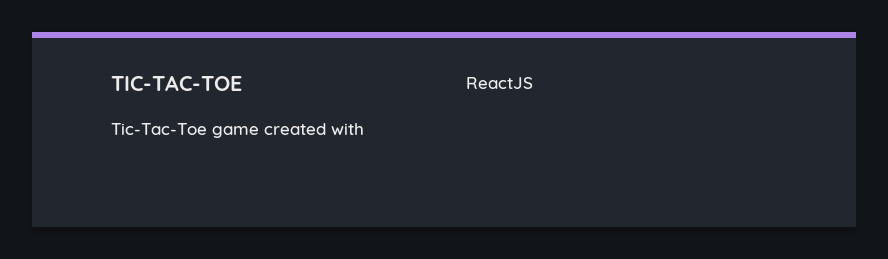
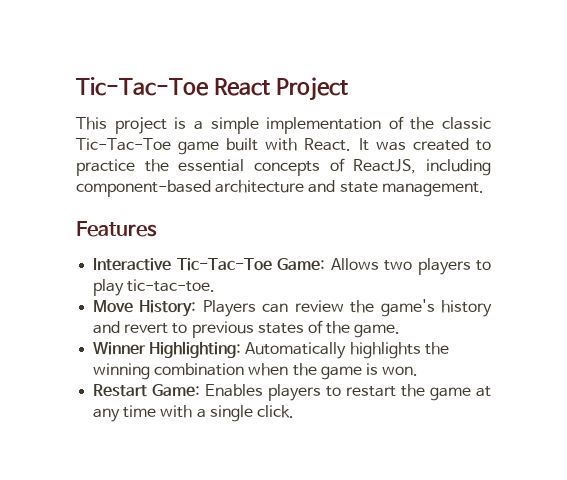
[111,75,242,91] [111,123,364,138] [466,77,533,89] TIC-TAC-TOE // Tic-Tac-Toe game created with ReactJS -> [76,77,348,101] [76,116,491,134] [76,138,491,155] [76,158,491,176] [76,180,484,197] [76,221,157,237] [93,258,491,275] [93,279,216,296] [93,299,492,317] [93,320,401,338] [93,341,449,359] [93,363,419,380] [93,384,491,401] [93,405,294,422] Tic-Tac-Toe React Project // This project is a simple implementation of the classic Tic-Tac-Toe game built with React. It was created to practice the essential concepts of ReactJS, including component-based architecture and state management. // Features // Interactive Tic-Tac-Toe Game: Allows two players to play tic-tac-toe. // Move History: Players can review the game's history and revert to previous states of the game. // Winner Highlighting: Automatically highlights the winning combination when the game is won. // Restart Game: Enables players to restart the game at any time with a single click.

